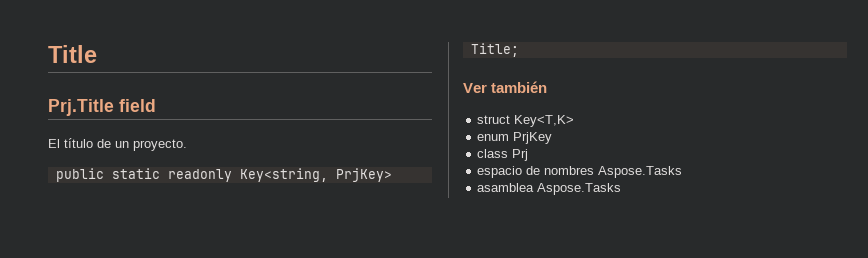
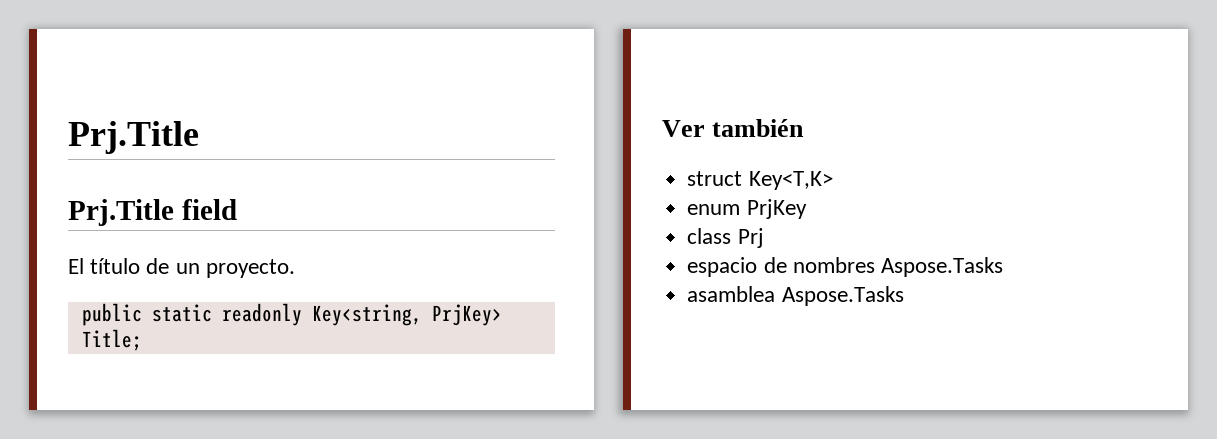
[48,45,97,63] Title -> [68,121,199,154] Prj.Title

